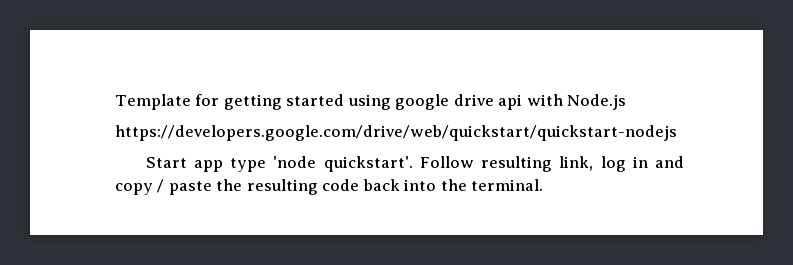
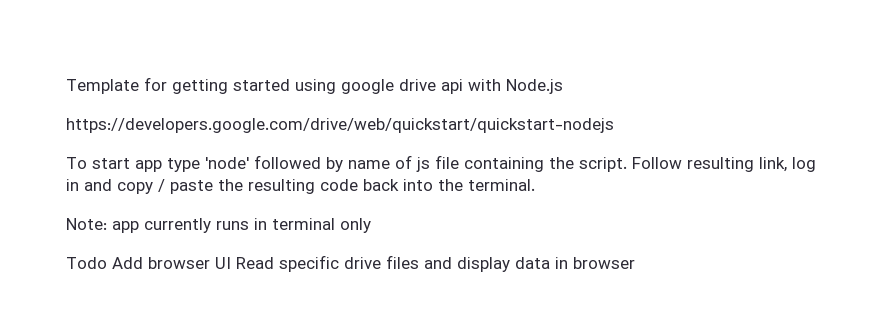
[145,156,413,172] Start app type 'node quickstart'. -> [66,155,627,172] To start app type 'node' followed by name of js file containing the script.
(544, 185) none -> [66,218,371,233] [66,255,635,272] // Note: app currently runs in terminal only // Todo Add browser UI Read specific drive files and display data in browser

